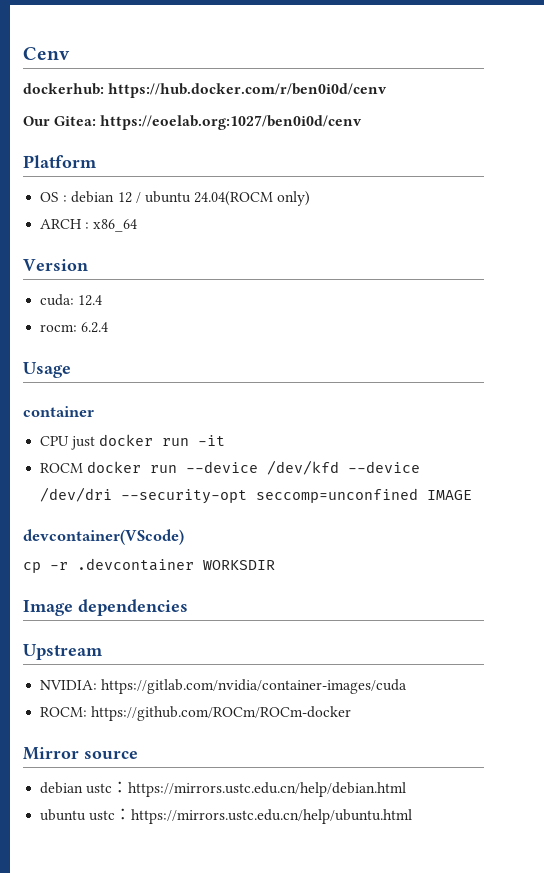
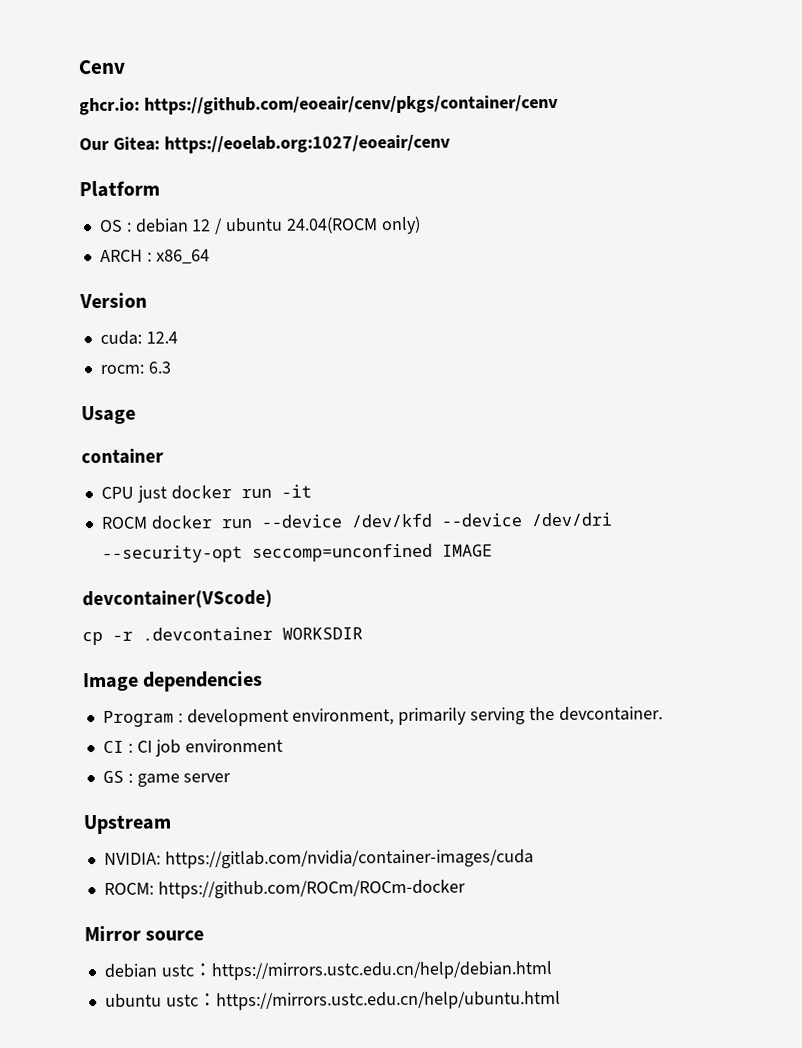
[23,83,388,98] dockerhub: https://hub.docker.com/r/ben0i0d/cenv -> [79,94,559,116] ghcr.io: https://github.com/eoeair/cenv/pkgs/container/cenv
[100,115,363,130] https://eoelab.org:1027/ben0i0d/cenv -> [163,134,451,154] https://eoelab.org:1027/eoeair/cenv
[81,322,109,333] 6.2.4 -> [147,361,171,374] 6.3
(188, 607) none -> [102,706,663,727] [102,738,284,757] [102,770,232,787] // Program : development environment, primarily serving the devcontainer. // CI : CI job environment // GS : game server

